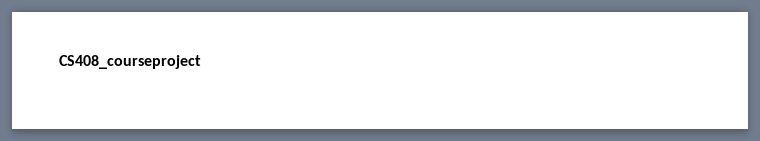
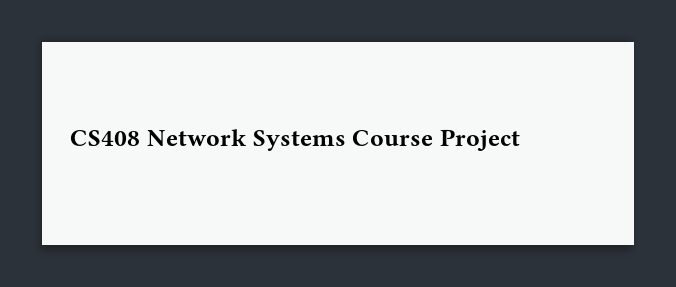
[59,55,201,69] CS408_courseproject -> [70,129,520,151] CS408 Network Systems Course Project

